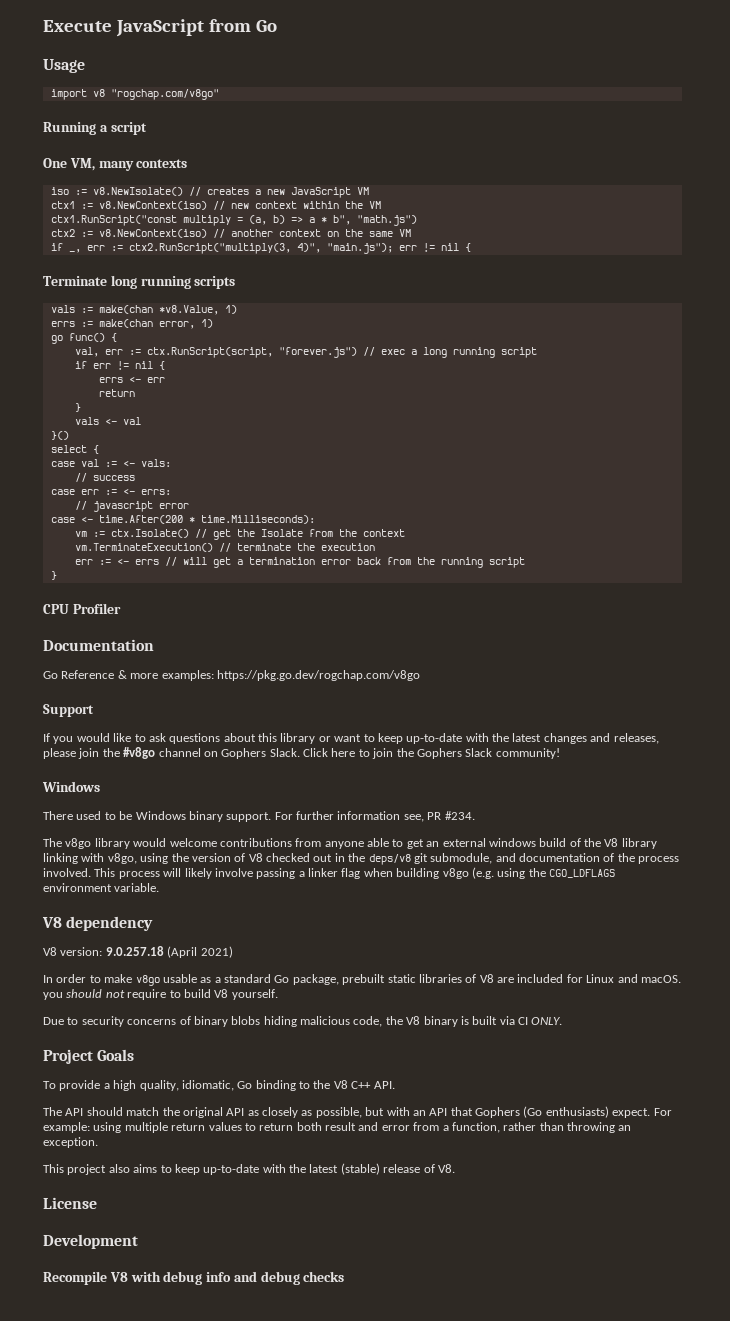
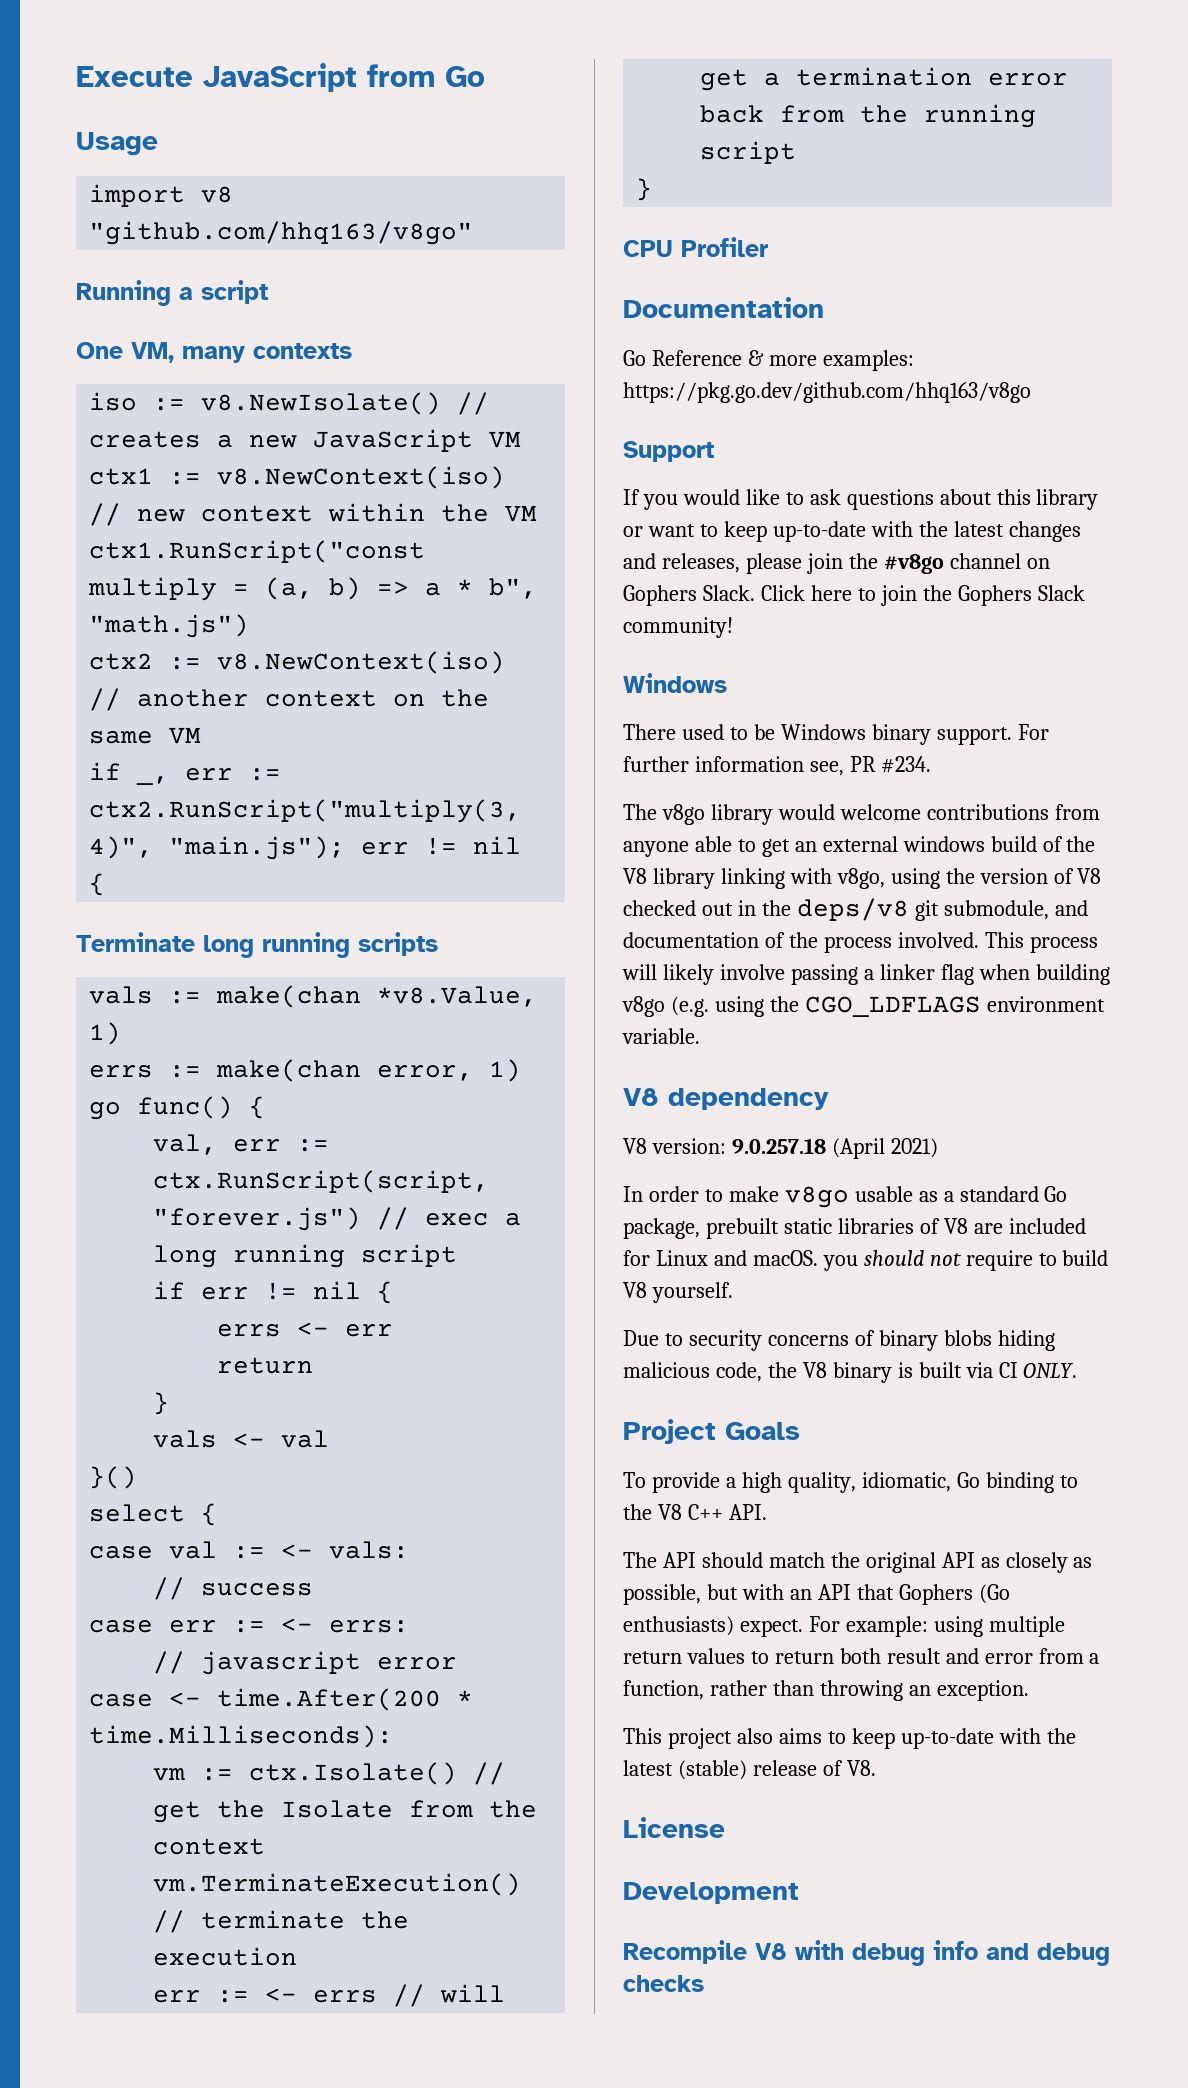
[110,89,219,100] "rogchap.com/v8go" -> [89,221,474,245] "github.com/hhq163/v8go"
[216,670,420,681] https://pkg.go.dev/rogchap.com/v8go -> [623,382,1031,403] https://pkg.go.dev/github.com/hhq163/v8go

